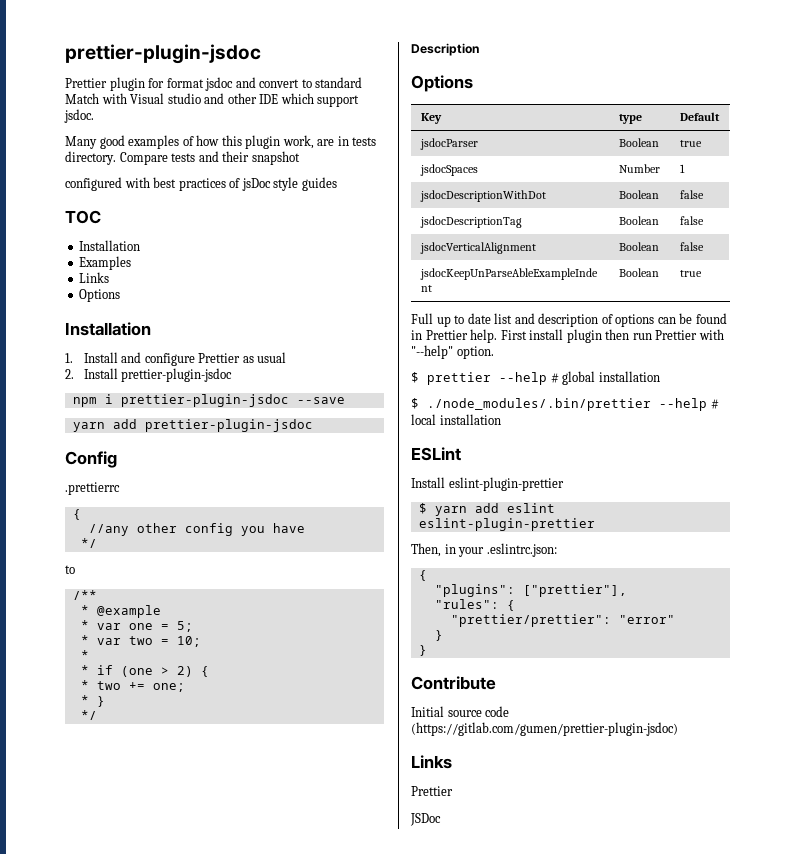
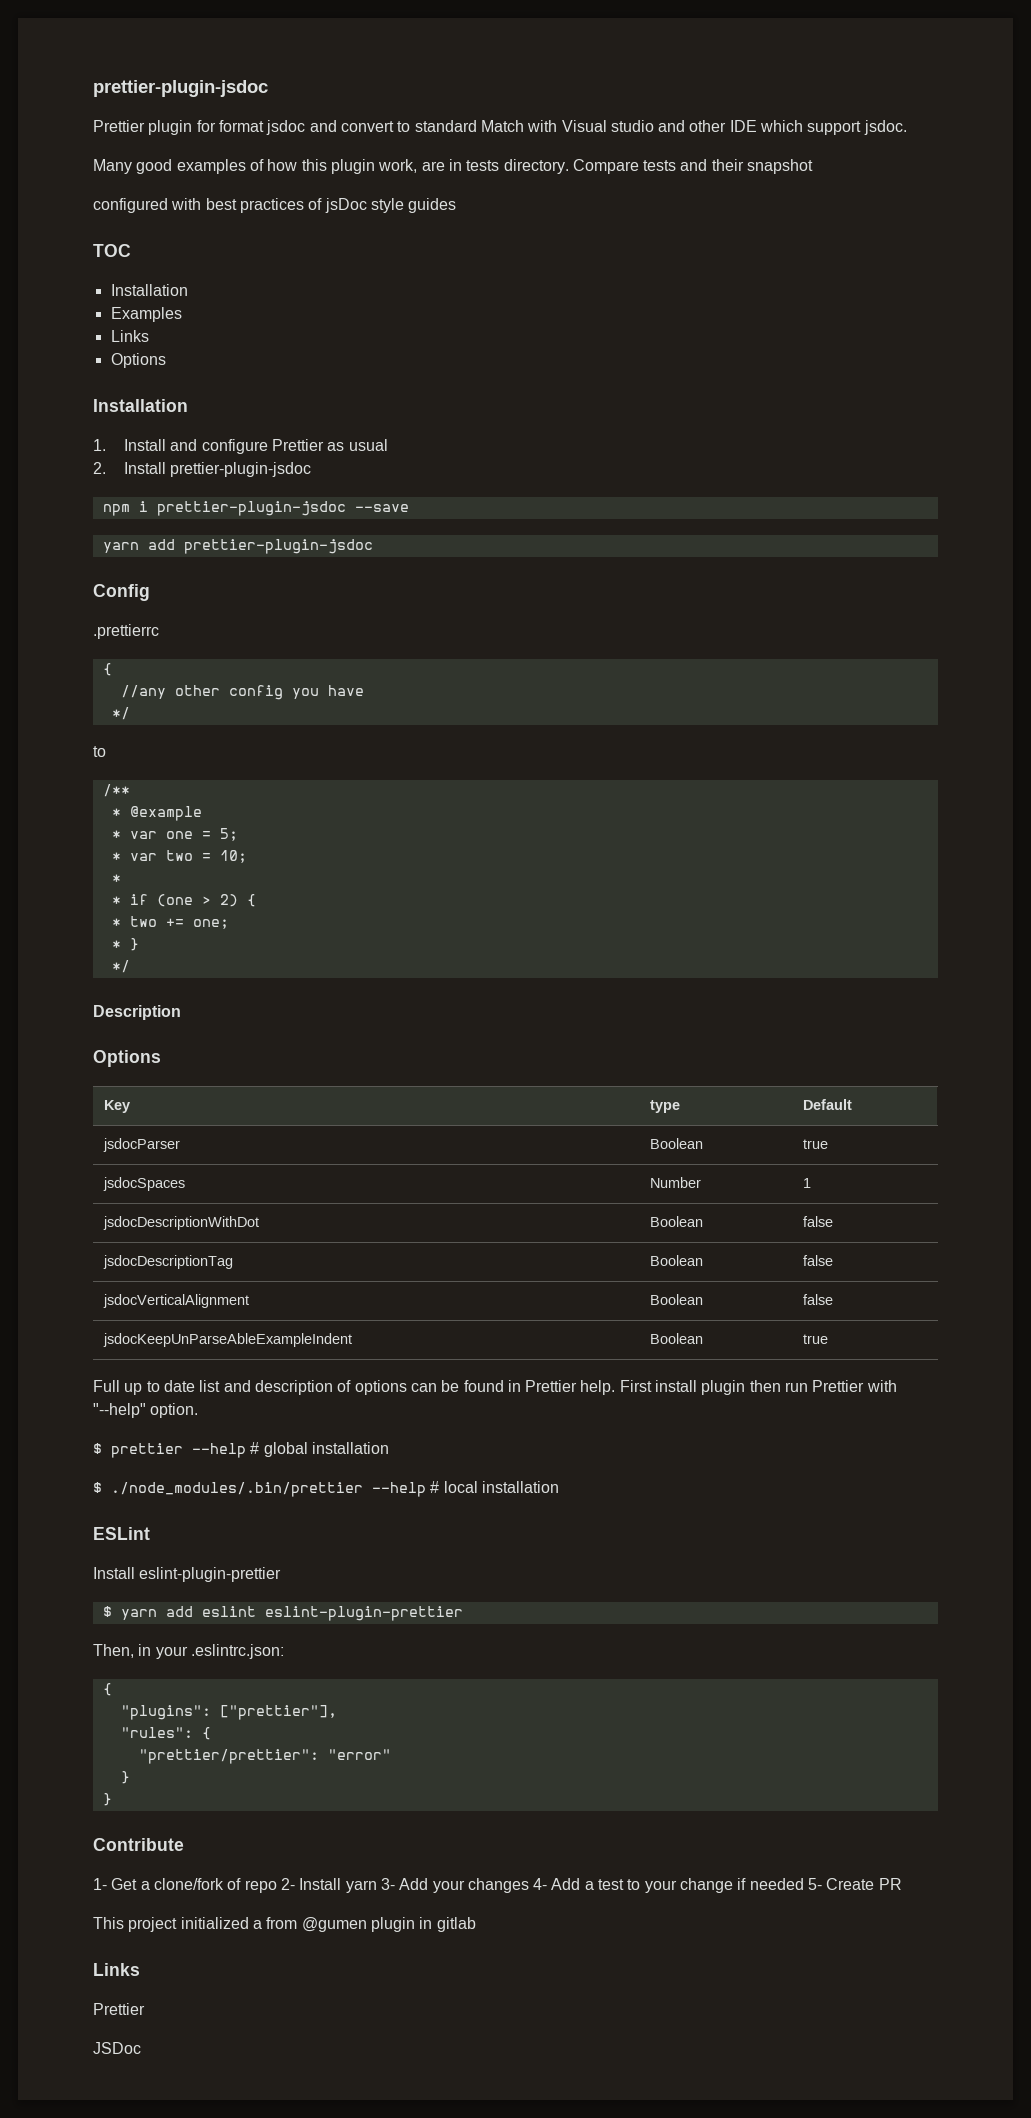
[411,706,510,717] [411,722,678,736] Initial source code (https://gitlab.com/gumen/prettier-plugin-jsdoc) -> [93,1878,902,1893] [93,1917,476,1932] 1- Get a clone/fork of repo 2- Install yarn 3- Add your changes 4- Add a test to your change if needed 5- Create PR // This project initialized a from @gumen plugin in gitlab

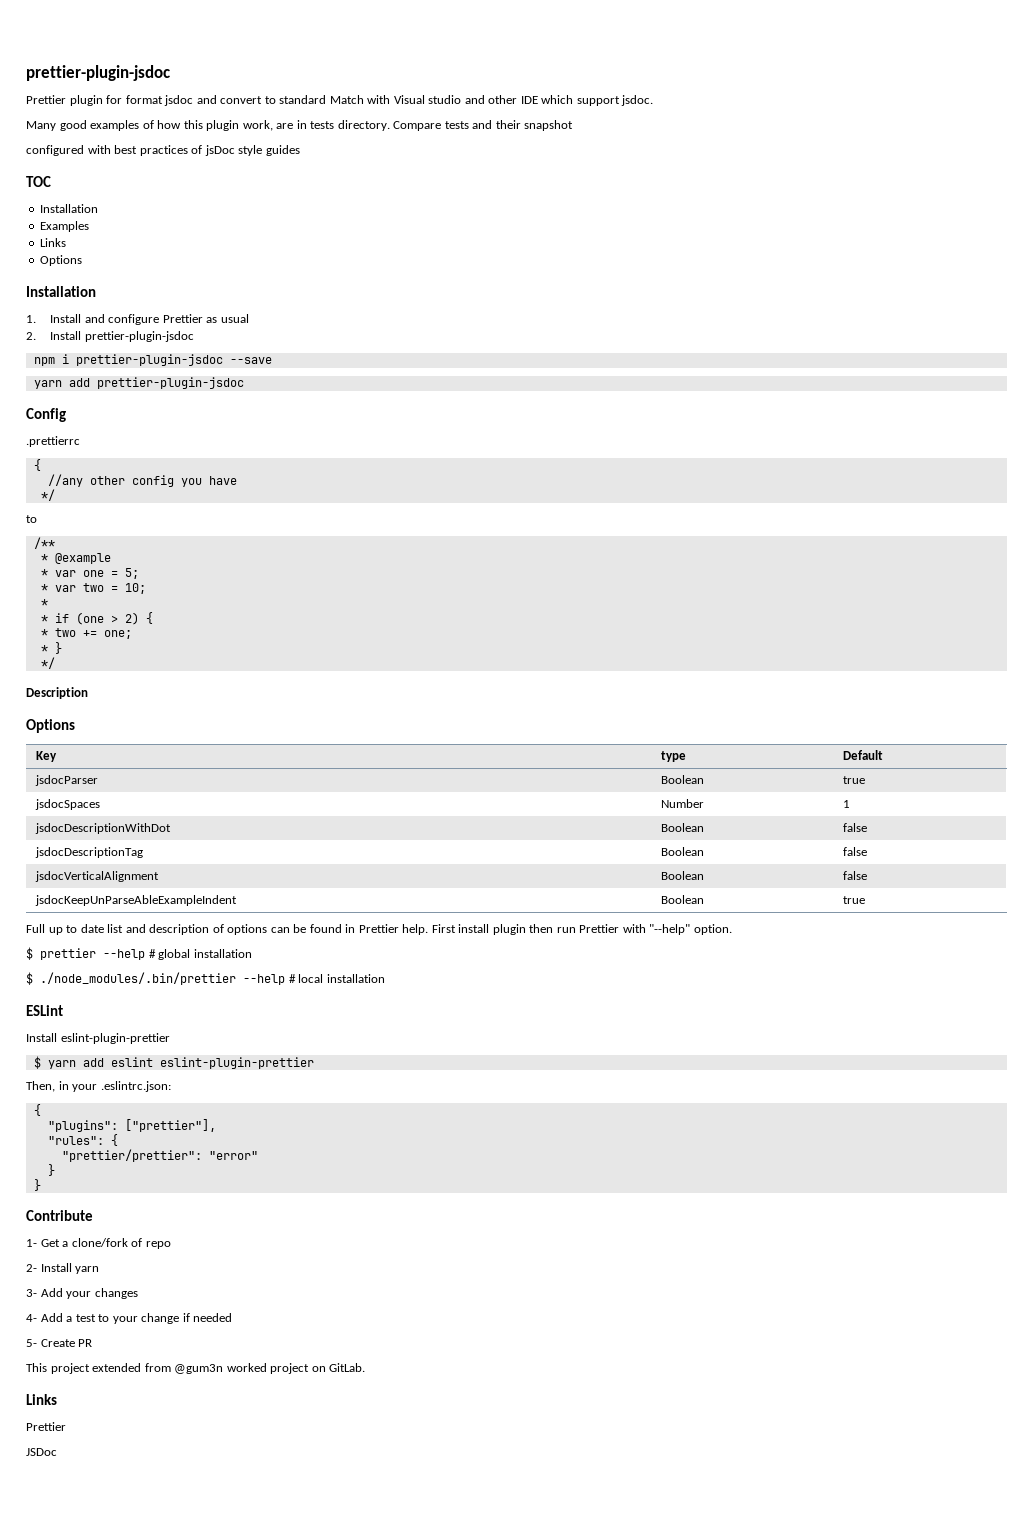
(277, 1886) none -> (171, 1245) //
(377, 1886) none -> (100, 1270) //
(529, 1885) none -> (138, 1293) //
(804, 1884) none -> (233, 1317) //
[180,1917,476,1932] initialized a from @gumen plugin in gitlab -> [92,1363,366,1374] extended from @gum3n worked project on GitLab.

